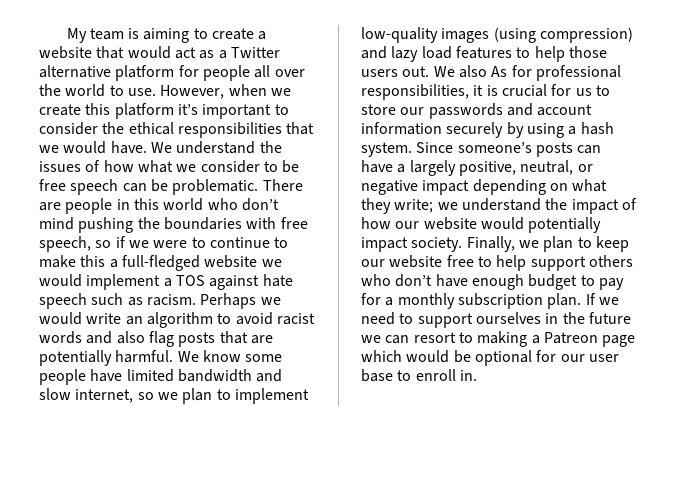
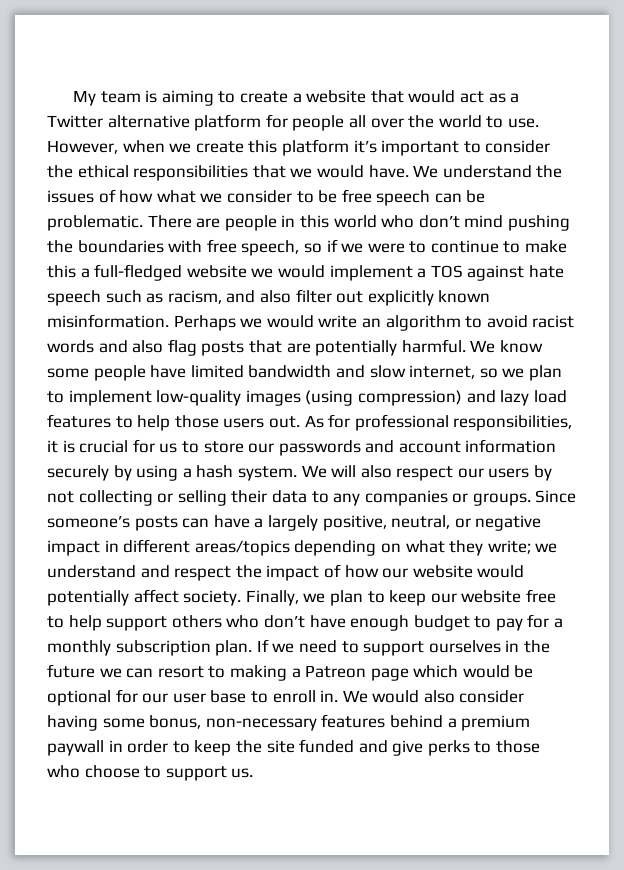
[146,294,196,306] racism. -> [167,289,491,306] [47,314,169,328] racism, and also filter out explicitly known misinformation.
[433,65,487,78] We also -> (300, 422) none
(412, 149) none -> [301,465,553,481] [47,490,531,506] We will also respect our users by not collecting or selling their data to any companies or groups.
(470, 187) none -> [104,539,290,556] in different areas/topics
(541, 204) none -> [140,565,232,581] and respect
[361,237,408,252] impact -> [133,589,179,603] affect
(477, 375) none -> [342,690,525,703] [47,714,531,731] [47,739,541,756] [47,765,254,781] We would also consider having some bonus, non-necessary features behind a premium paywall in order to keep the site funded and give perks to those who choose to support us.

